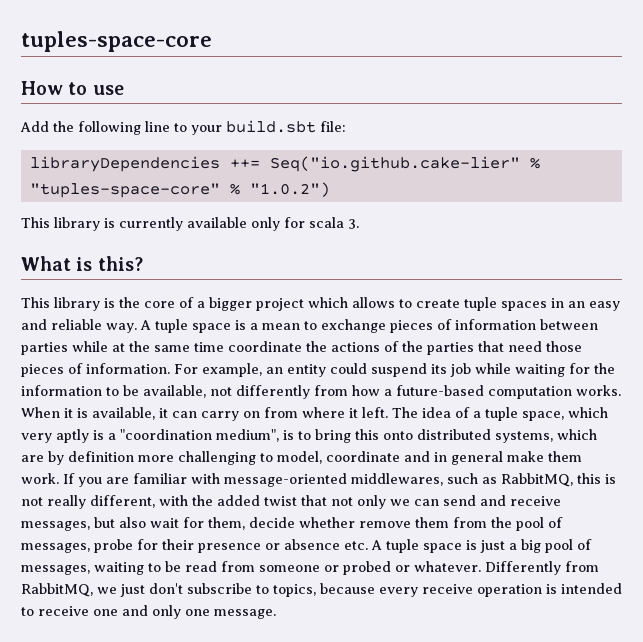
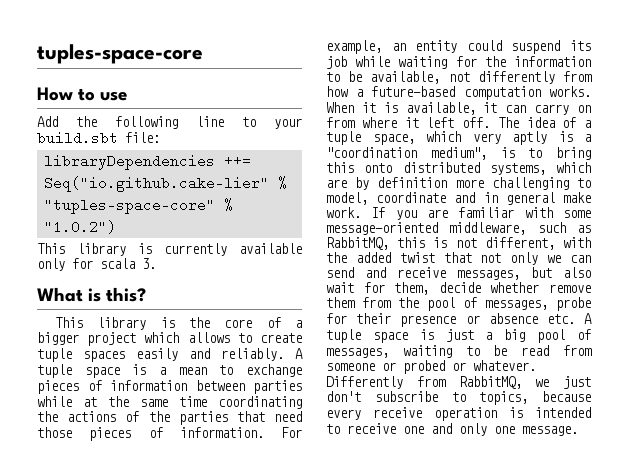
[551,298,620,311] [21,319,137,333] in an easy and reliable way. -> [136,348,284,361] easily and reliably.
[228,341,302,352] coordinate -> [218,396,302,409] coordinating
[362,407,388,418] left. -> [426,117,490,128] left off.
[548,451,582,462] them -> (591, 197) none
[224,473,443,487] message-oriented middlewares, -> [563,210,591,218] [326,222,527,235] some message-oriented middleware,
[47,495,86,509] really -> (477, 243) none

